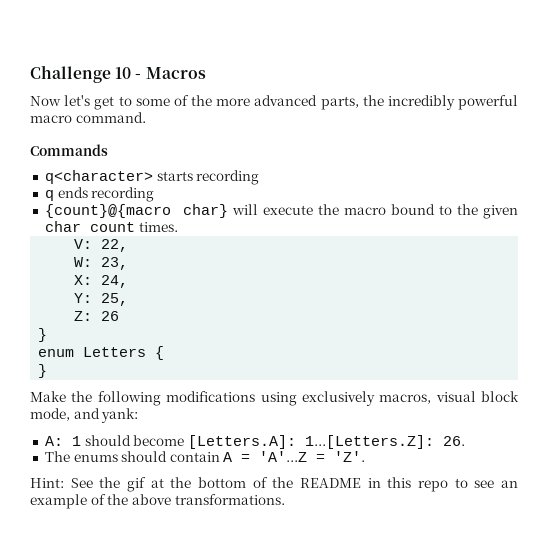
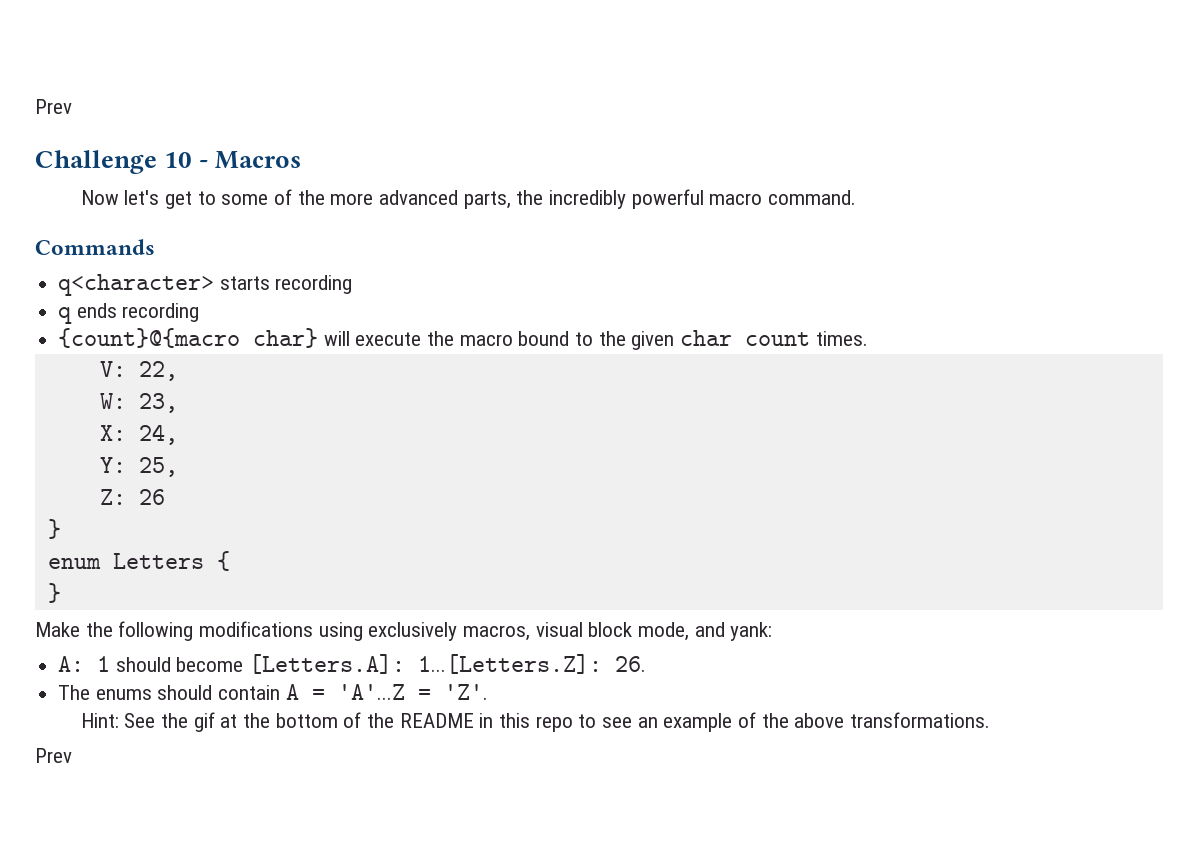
(30, 74) none -> [35,99,72,114] Prev //
(285, 499) none -> [35,748,72,763] // Prev

